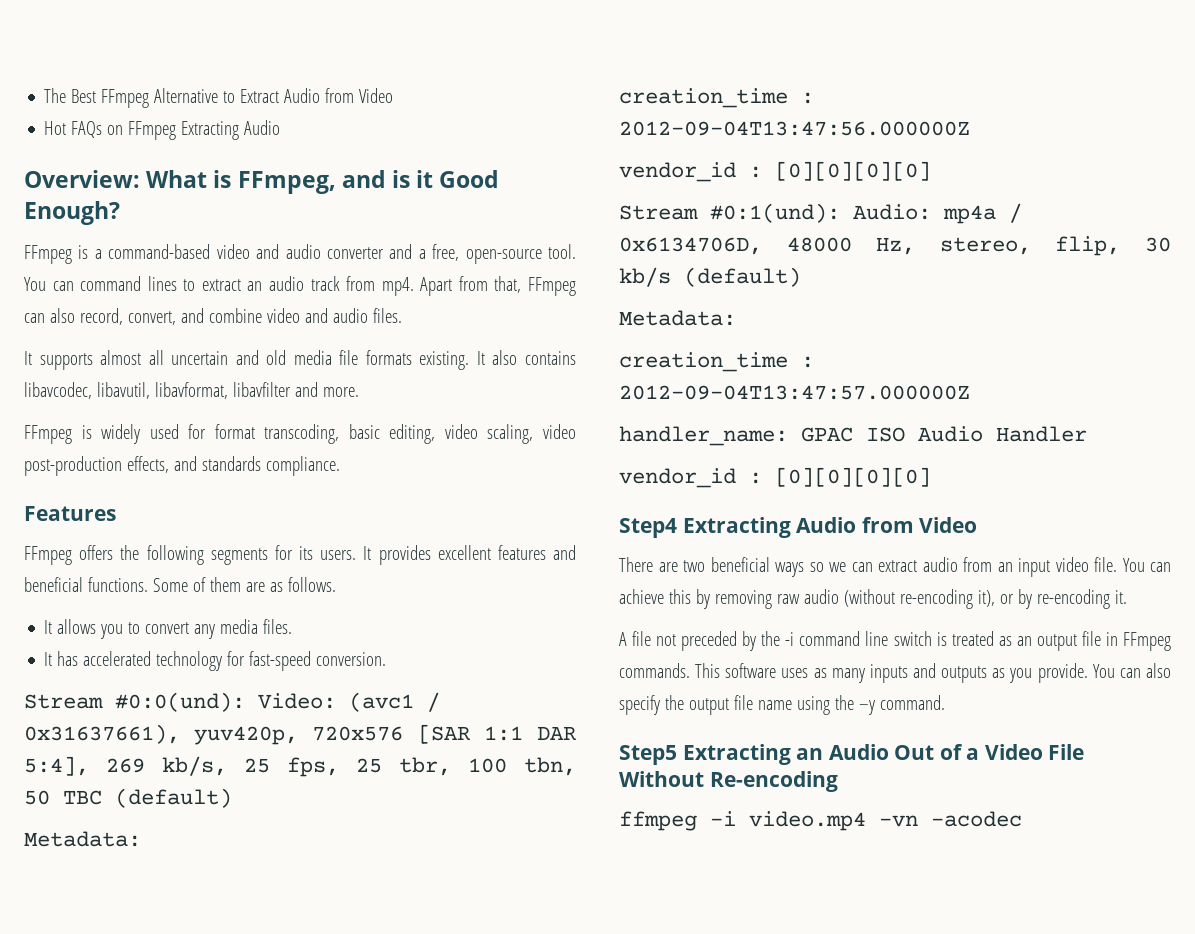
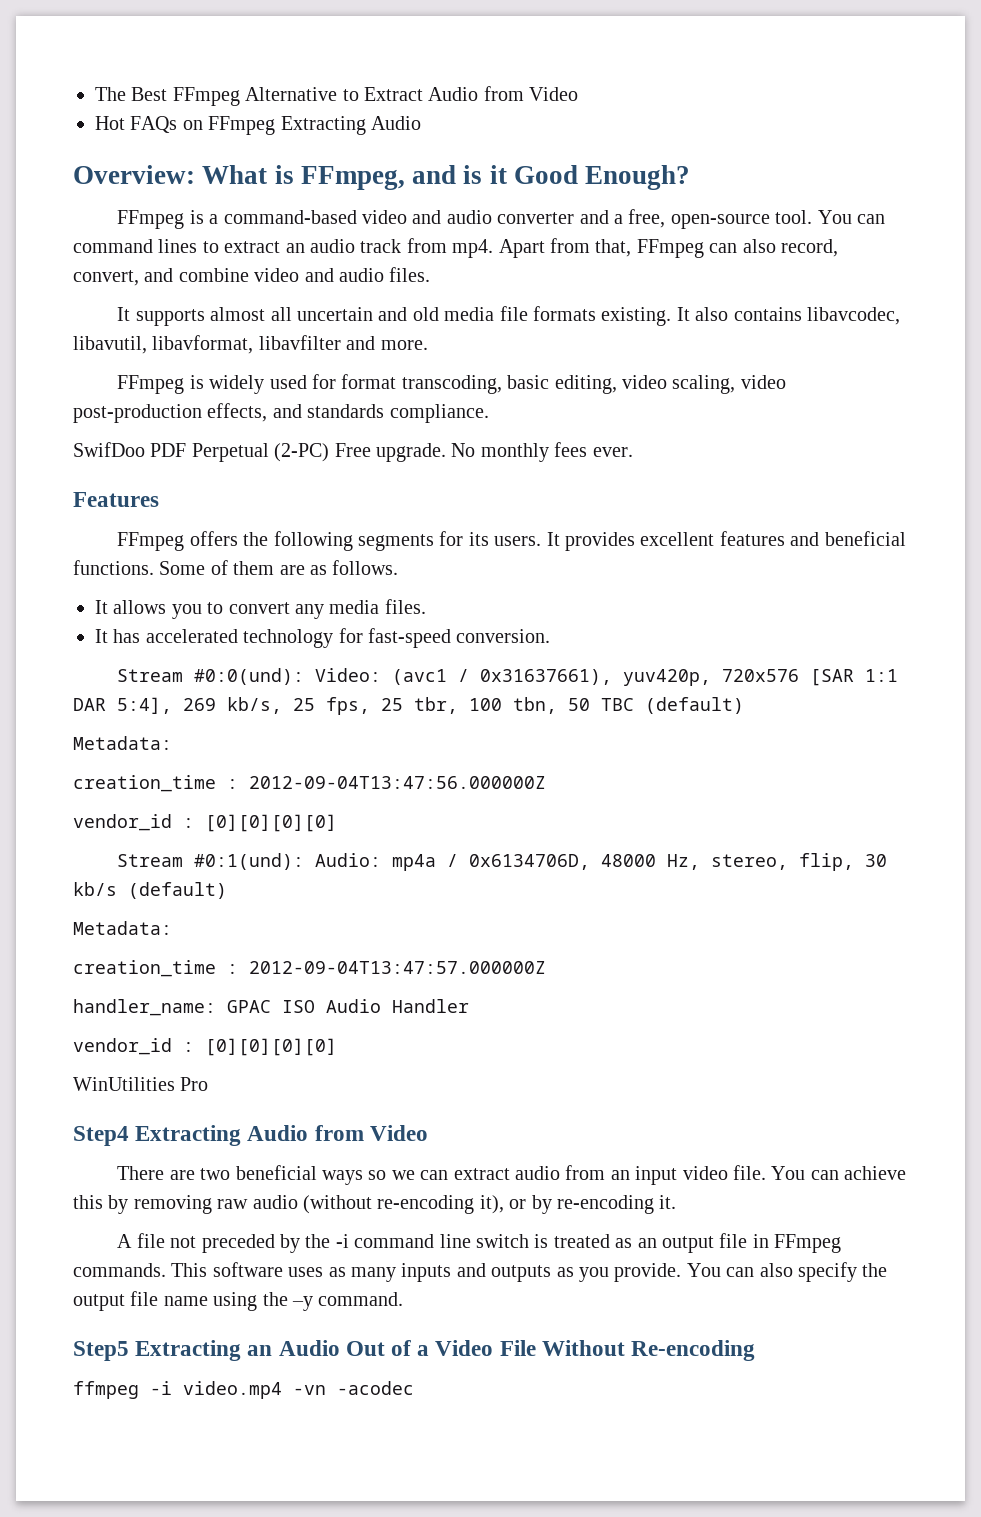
(340, 466) none -> [73,442,633,462] // SwifDoo PDF Perpetual (2-PC) Free upgrade. No monthly fees ever.
(931, 477) none -> [73,1077,209,1091] // WinUtilities Pro

